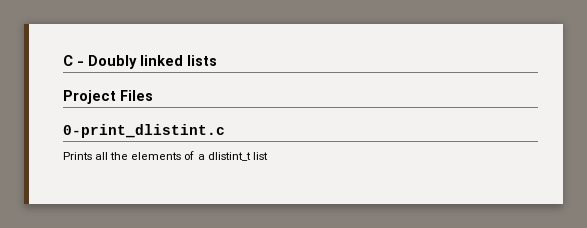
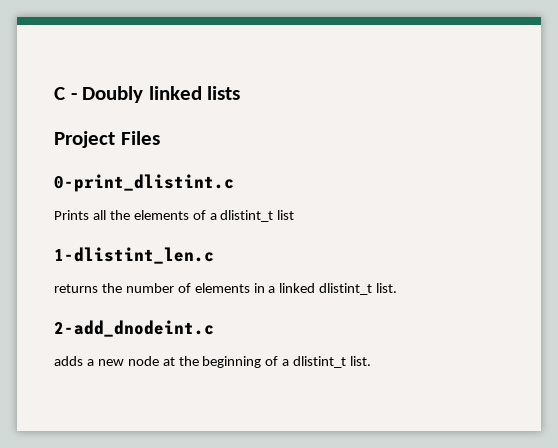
(268, 156) none -> [54,247,214,264] [54,283,398,295] [54,320,214,337] [54,356,372,368] // 1-dlistint_len.c // returns the number of elements in a linked dlistint_t list. // 2-add_dnodeint.c // adds a new node at the beginning of a dlistint_t list.

